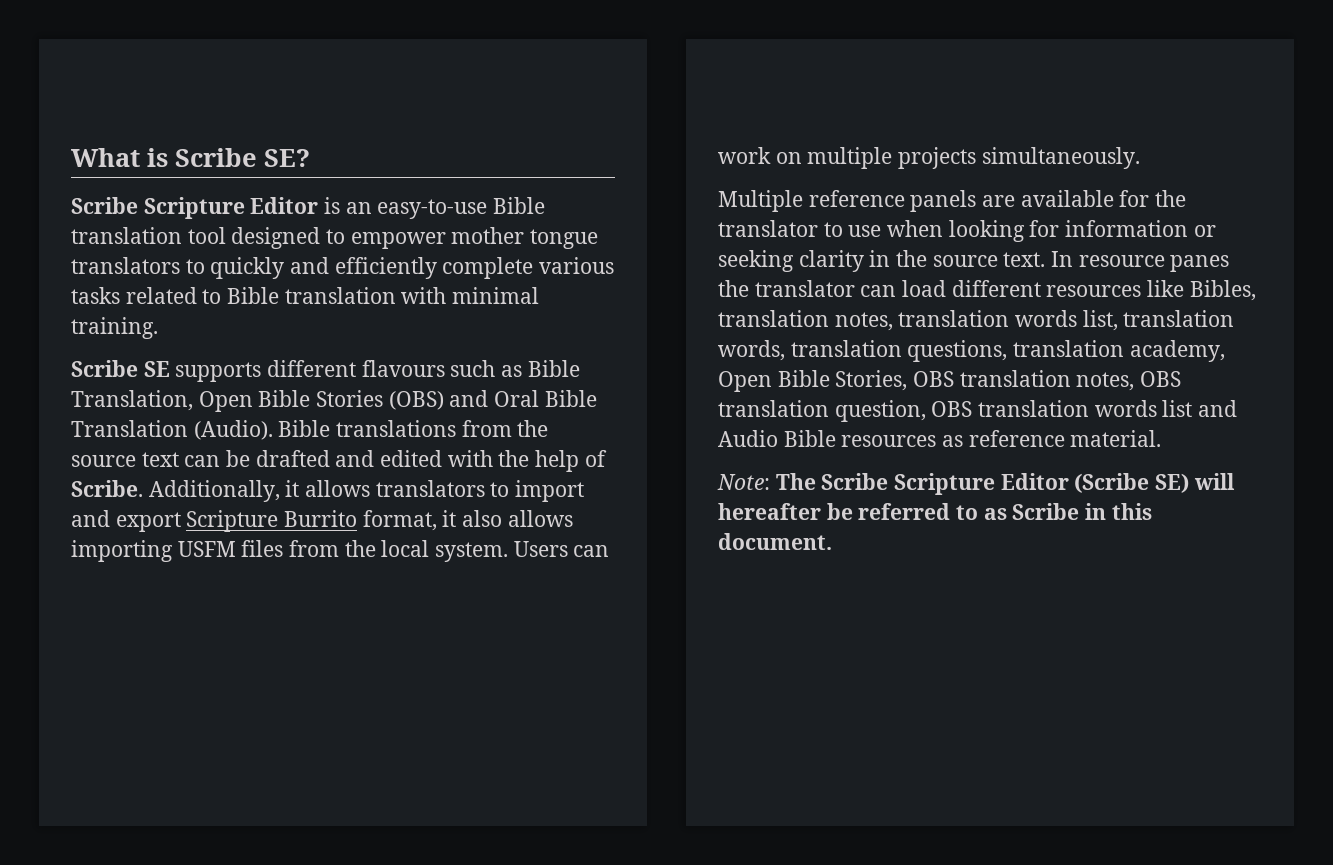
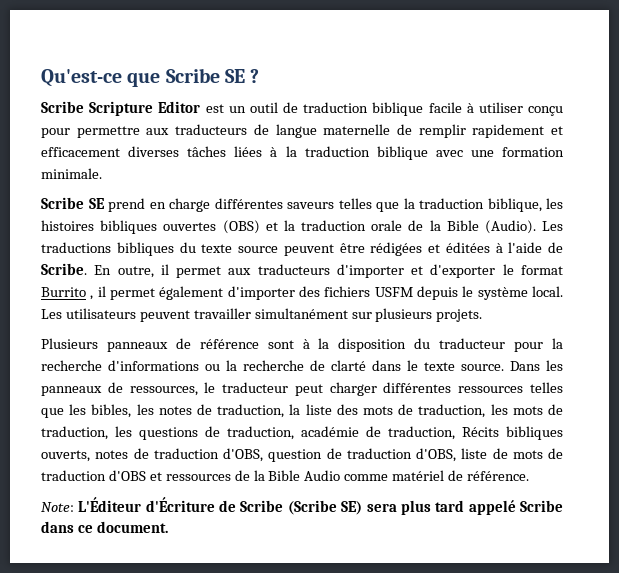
[71,148,310,167] [71,197,546,219] [71,227,599,249] [71,257,615,279] [71,287,540,304] [71,317,158,339] [71,360,580,382] [71,390,597,412] [71,420,549,440] [71,450,607,472] [71,480,585,502] [71,510,573,532] [71,540,610,562] [718,147,1140,169] [718,190,1187,212] [718,220,1216,242] [718,250,1230,272] [718,280,1256,301] [718,310,1235,331] [718,340,1225,362] [718,370,1182,392] [718,400,1238,422] [718,430,1162,447] [717,473,1235,495] [718,503,1152,520] What is Scribe SE? // Scribe Scripture Editor is an easy-to-use Bible translation tool designed to empower mother tongue translators to quickly and efficiently complete various tasks related to Bible translation with minimal training. // Scribe SE supports different flavours such as Bible Translation, Open Bible Stories (OBS) and Oral Bible Translation (Audio). Bible translations from the source text can be drafted and edited with the help of Scribe. Additionally, it allows translators to import and export Scripture Burrito format, it also allows importing USFM files from the local system. Users can work on multiple projects simultaneously. // Multiple reference panels are available for the translator to use when looking for information or seeking clarity in the source text. In resource panes the translator can load different resources like Bibles, translation notes, translation words list, translation words, translation questions, translation academy, Open Bible Stories, OBS translation notes, OBS translation question, OBS translation words list and Audio Bible resources as reference material. // Note: The Scribe Scripture Editor (Scribe SE) will hereafter be referred to as Scribe in this -> [41,68,260,87] [41,101,563,116] [41,124,563,138] [41,146,564,160] [41,168,102,179] [41,197,563,212] [41,220,563,234] [41,242,563,256] [41,263,563,278] [41,286,563,300] [41,308,483,322] [41,338,564,352] [41,360,563,371] [41,382,563,396] [41,404,563,418] [41,426,563,440] [41,448,563,462] [41,470,530,481] [41,497,563,515] [41,521,93,533] Qu'est-ce que Scribe SE ? // Scribe Scripture Editor est un outil de traduction biblique facile à utiliser conçu pour permettre aux traducteurs de langue maternelle de remplir rapidement et efficacement diverses tâches liées à la traduction biblique avec une formation minimale. // Scribe SE prend en charge différentes saveurs telles que la traduction biblique, les histoires bibliques ouvertes (OBS) et la traduction orale de la Bible (Audio). Les traductions bibliques du texte source peuvent être rédigées et éditées à l'aide de Scribe. En outre, il permet aux traducteurs d'importer et d'exporter le format Burrito , il permet également d'importer des fichiers USFM depuis le système local. Les utilisateurs peuvent travailler simultanément sur plusieurs projets. // Plusieurs panneaux de référence sont à la disposition du traducteur pour la recherche d'informations ou la recherche de clarté dans le texte source. Dans les panneaux de ressources, le traducteur peut charger différentes ressources telles que les bibles, les notes de traduction, la liste des mots de traduction, les mots de traduction, les questions de traduction, académie de traduction, Récits bibliques ouverts, notes de traduction d'OBS, question de traduction d'OBS, liste de mots de traduction d'OBS et ressources de la Bible Audio comme matériel de référence. // Note: L'Éditeur d'Écriture de Scribe (Scribe SE) sera plus tard appelé Scribe dans ce

